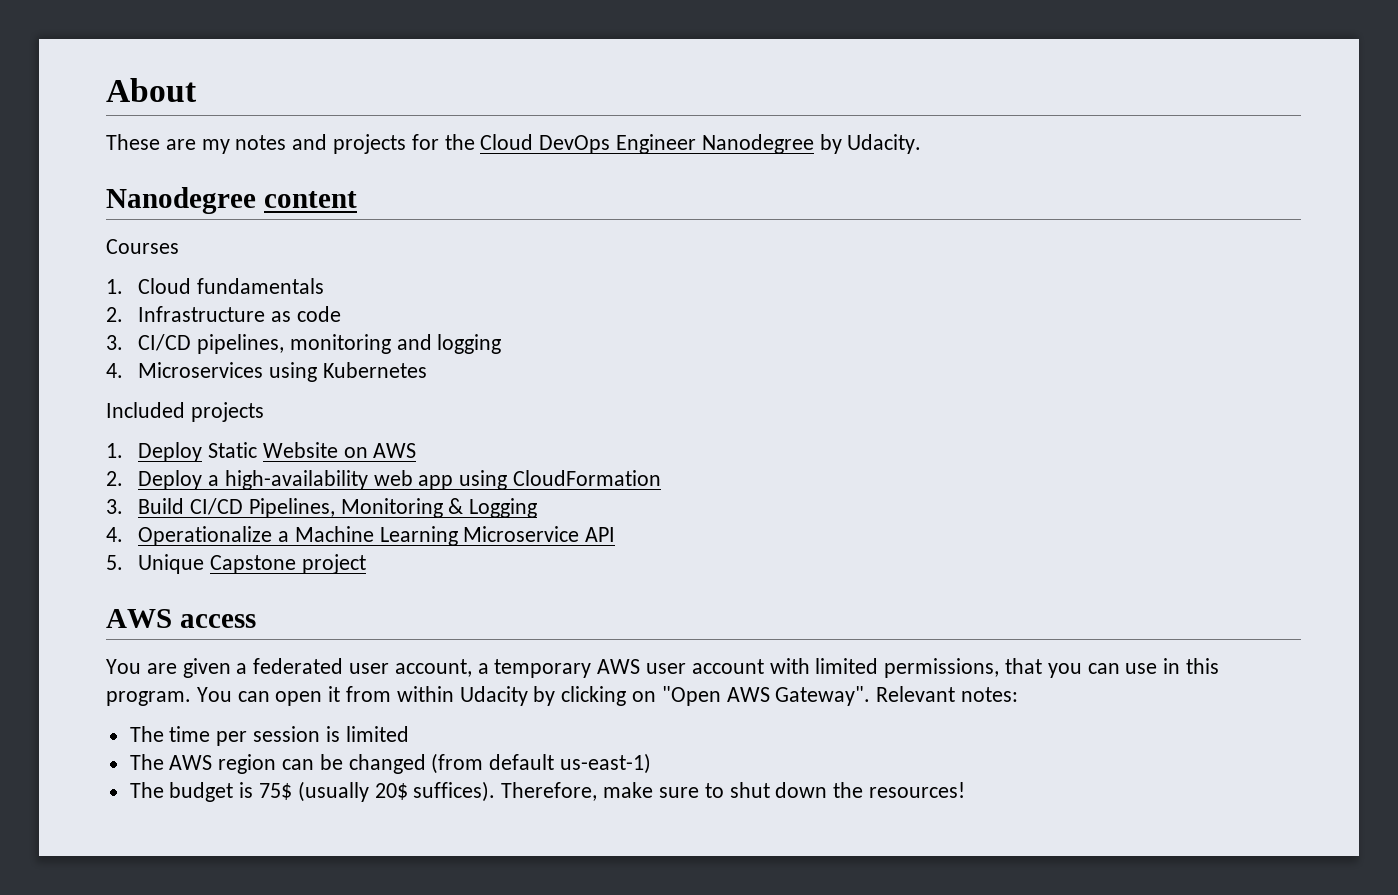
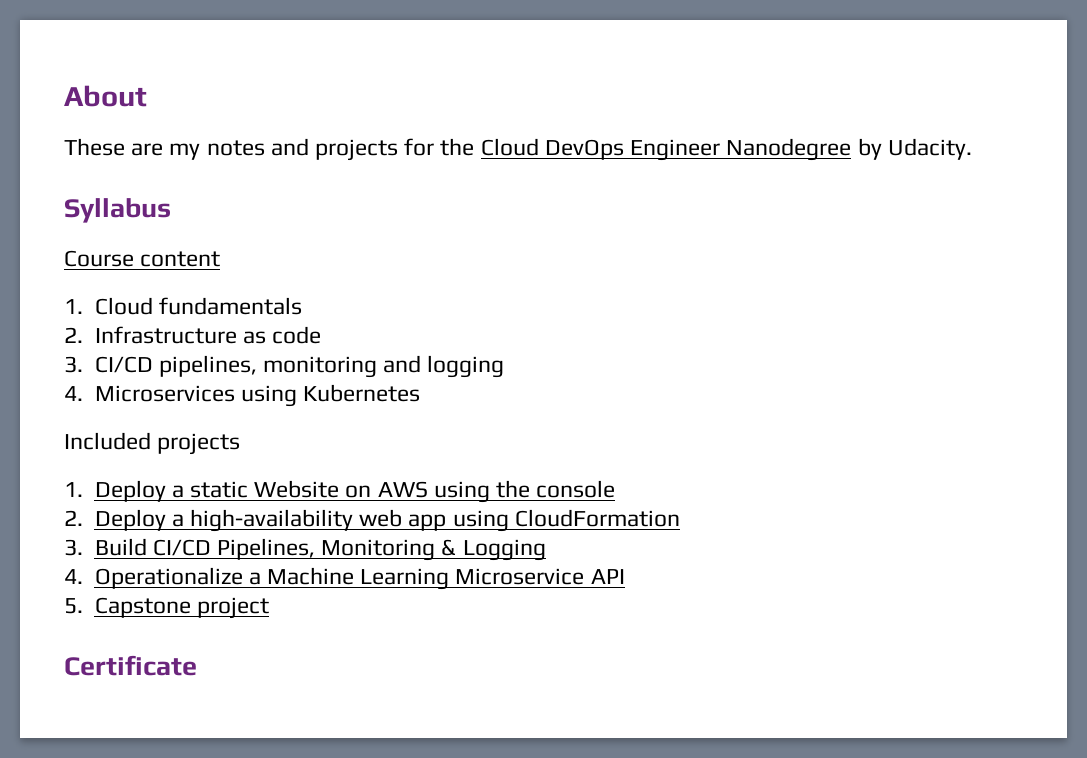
[106,187,256,214] Nanodegree -> [64,198,171,223] [64,250,134,267] Syllabus // Course
[106,239,179,254] // Courses -> (221, 259) none
[207,442,257,458] Static -> [171,481,248,498] a static
(417, 450) none -> [433,480,616,503] using the console
[138,554,205,574] Unique -> (83, 606) none
[106,609,256,628] [106,658,1220,678] [106,686,1019,706] [129,726,409,746] [129,753,652,774] [129,781,965,802] AWS access // You are given a federated user account, a temporary AWS user account with limited permissions, that you can use in this program. You can open it from within Udacity by clicking on "Open AWS Gateway". Relevant notes: // The time per session is limited // The AWS region can be changed (from default us-east-1) // The budget is 75$ (usually 20$ suffices). Therefore, make sure to shut down the resources! -> [64,655,197,676] Certificate

